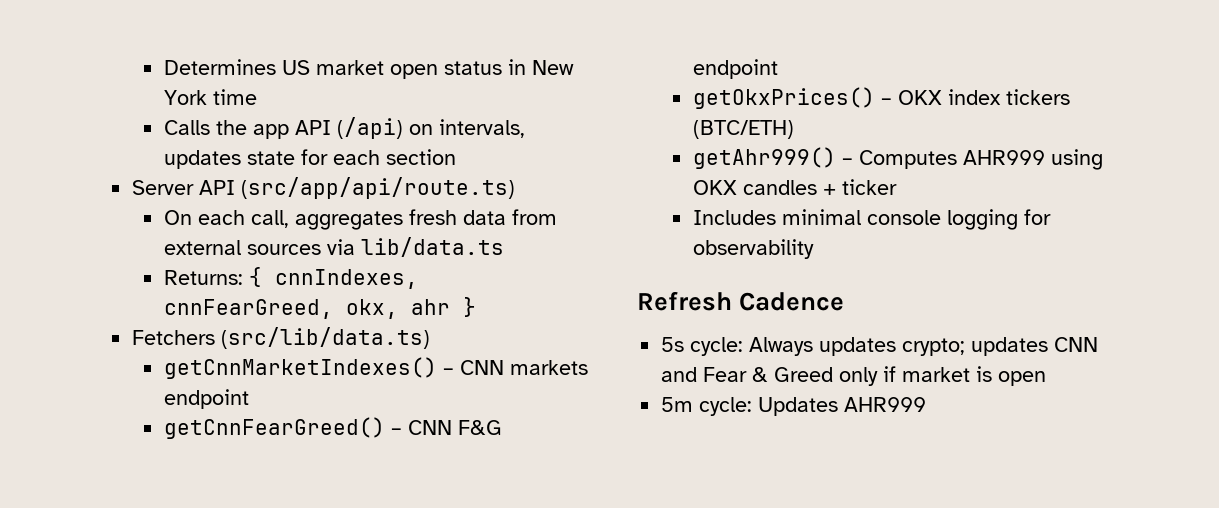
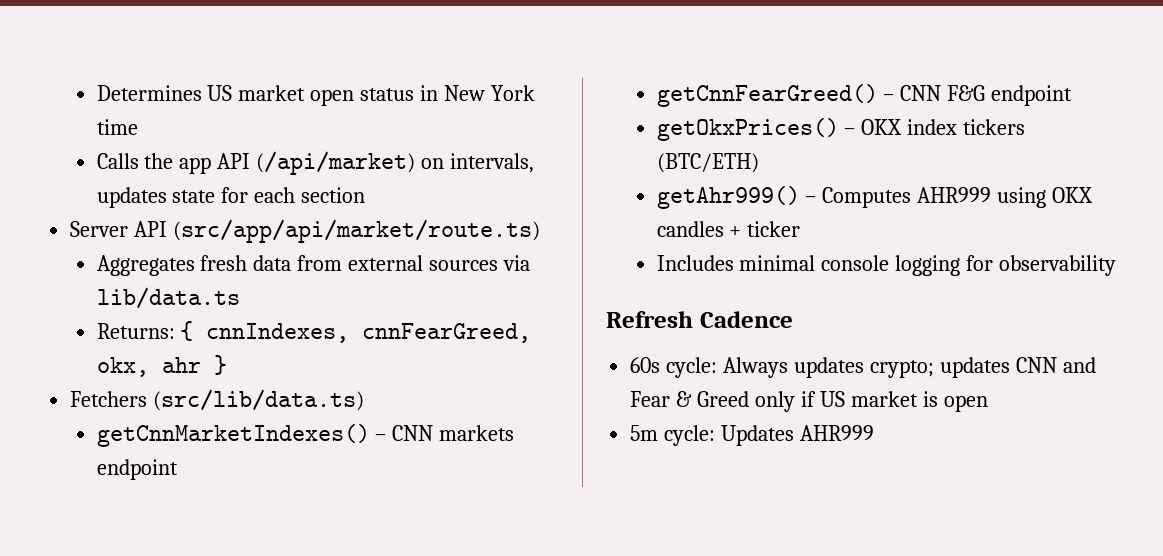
[337,117,404,139] (/api) -> [256,151,416,175] (/api/market)
[241,177,516,199] [164,210,404,230] (src/app/api/route.ts) // On each call, aggregates -> [173,219,541,243] [96,255,195,276] (src/app/api/market/route.ts) // Aggregates
[661,337,685,352] 5s -> [630,357,661,373] 60s
(897, 374) none -> [819,391,845,407] US

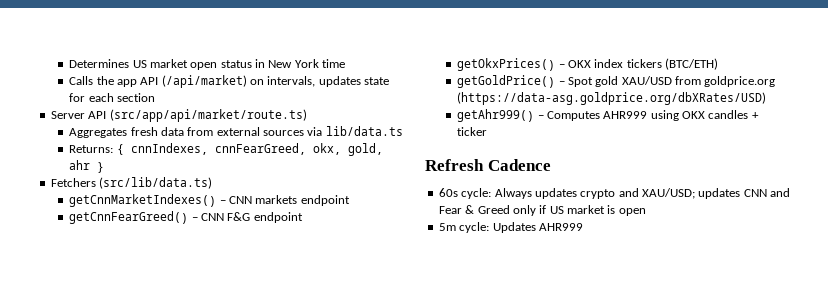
(149, 367) none -> [347,143,383,156] gold,
(759, 163) none -> [457,75,776,88] [457,92,767,105] // getGoldPrice() – Spot gold XAU/USD from goldprice.org (https://data-asg.goldprice.org/dbXRates/USD)
[656,255,1117,276] // Includes minimal console logging for observability -> (488, 131) none
[869,360,934,378] crypto; -> [580,188,695,199] crypto and XAU/USD;

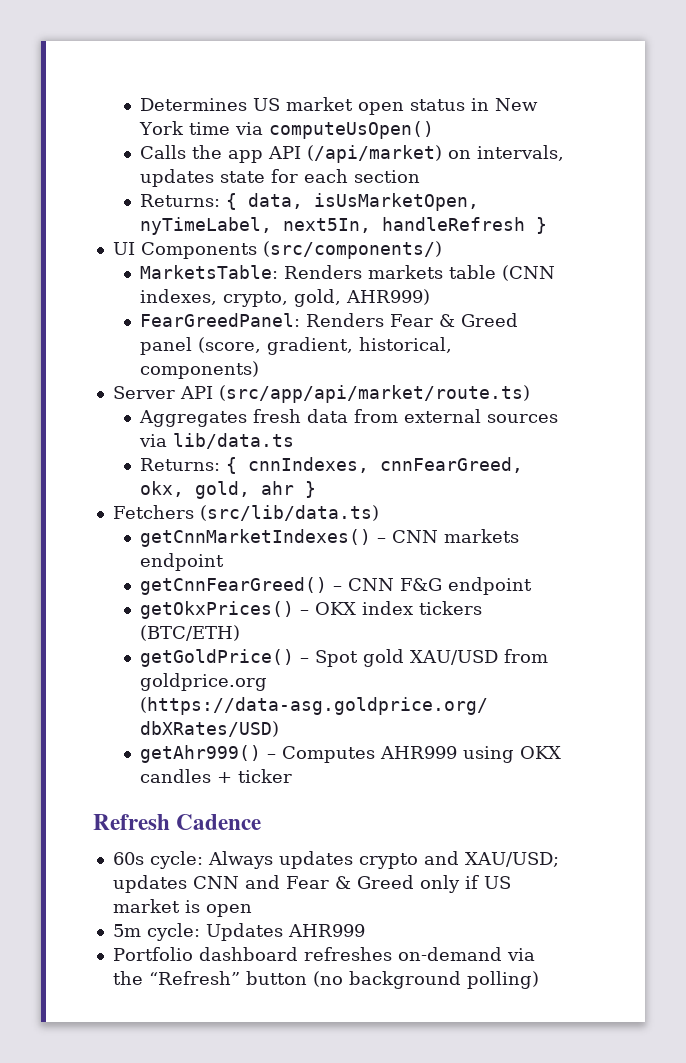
(346, 63) none -> [235,121,435,139] via computeUsOpen()
(155, 97) none -> [140,193,480,211] [140,217,548,235] [112,241,442,259] [140,265,556,281] [140,289,431,307] [140,313,519,327] [140,337,453,355] [140,361,260,379] // Returns: { data, isUsMarketOpen, nyTimeLabel, next5In, handleRefresh } // UI Components (src/components/) // MarketsTable: Renders markets table (CNN indexes, crypto, gold, AHR999) // FearGreedPanel: Renders Fear & Greed panel (score, gradient, historical, components)
(583, 227) none -> [112,947,535,961] [112,971,539,989] // Portfolio dashboard refreshes on-demand via the “Refresh” button (no background polling)

